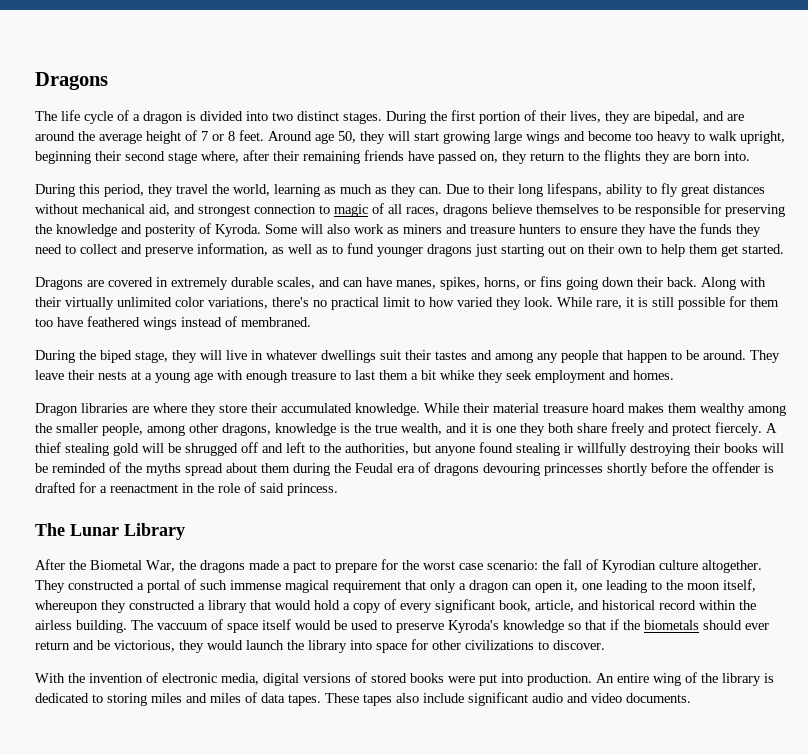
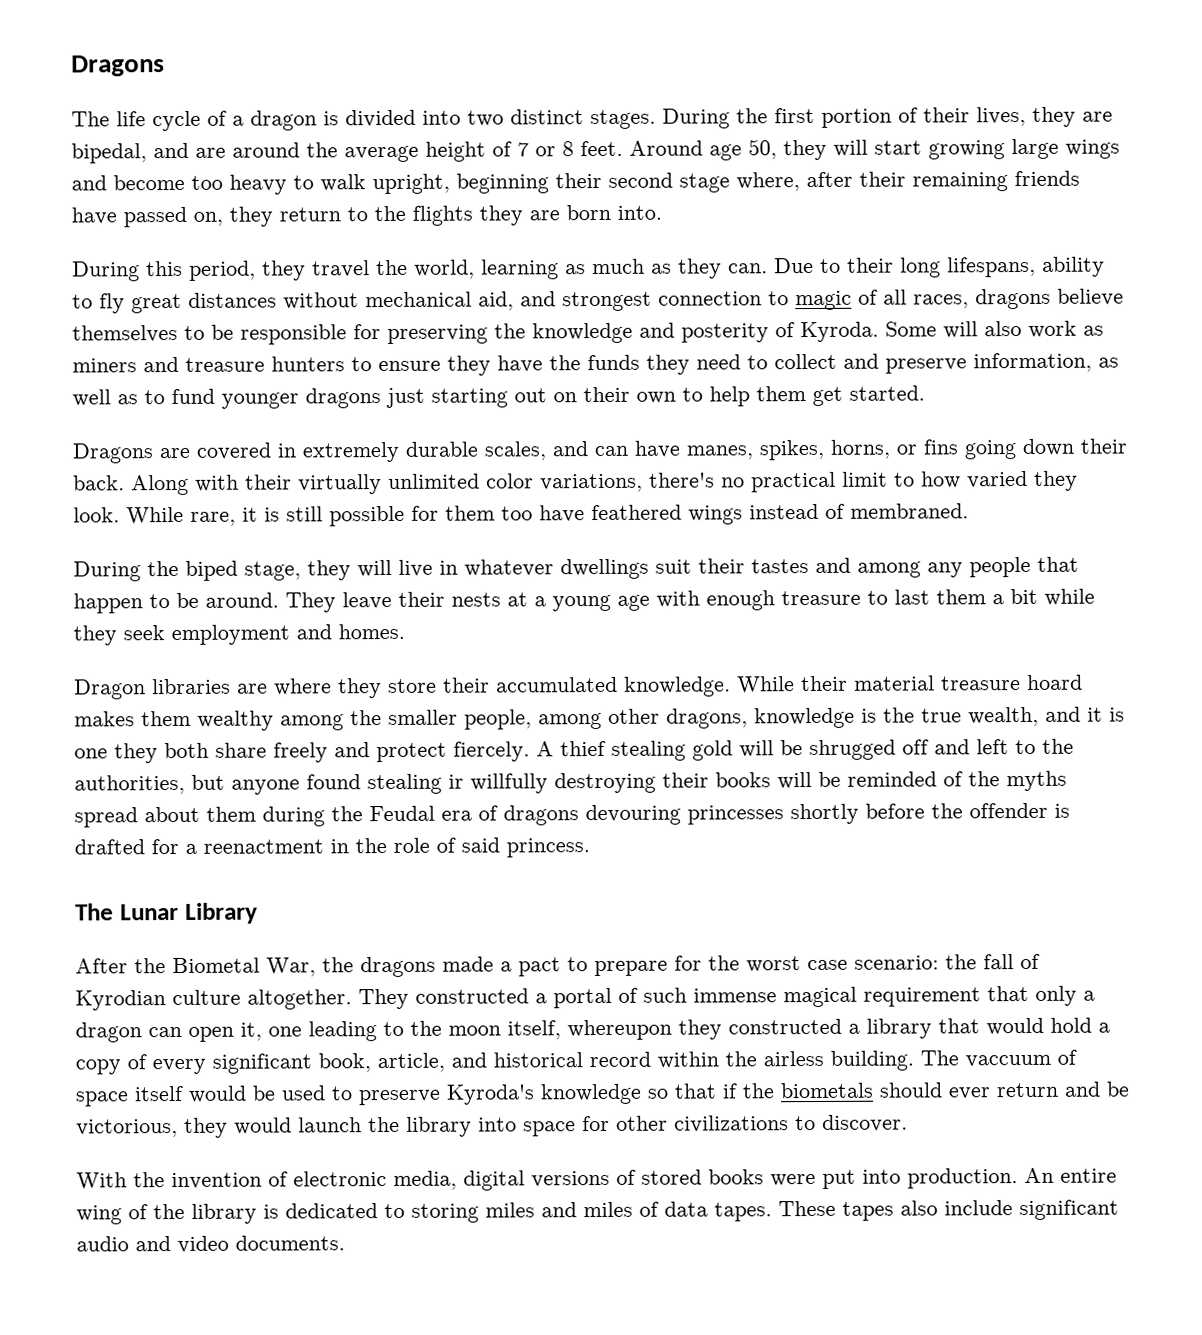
[440,370,474,380] whike -> [1044,588,1095,606] while

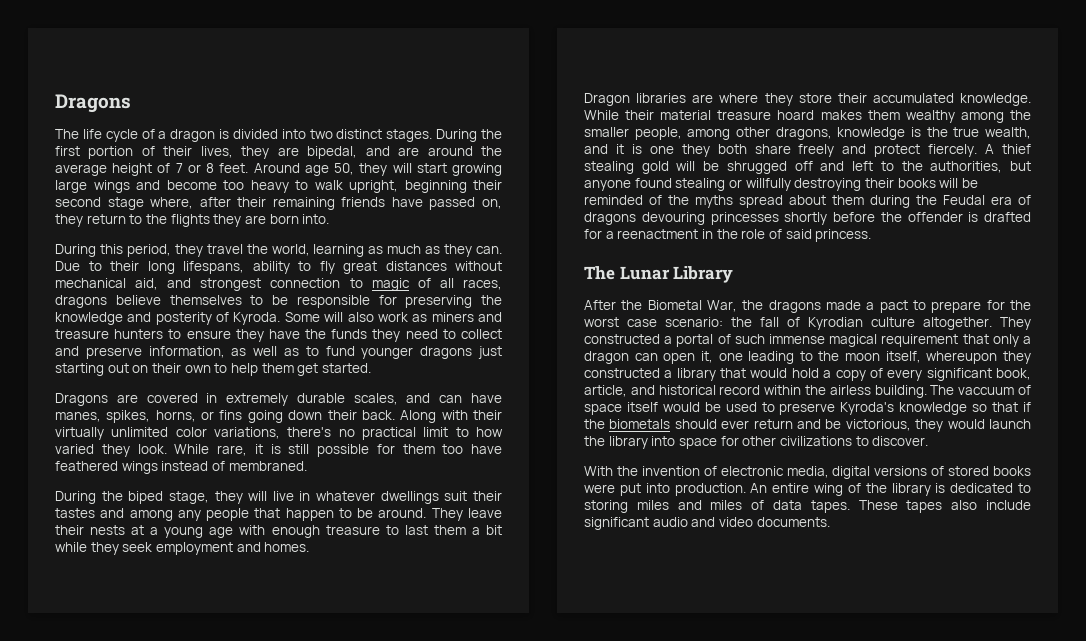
[448,774,464,789] ir -> [728,179,742,188] or

